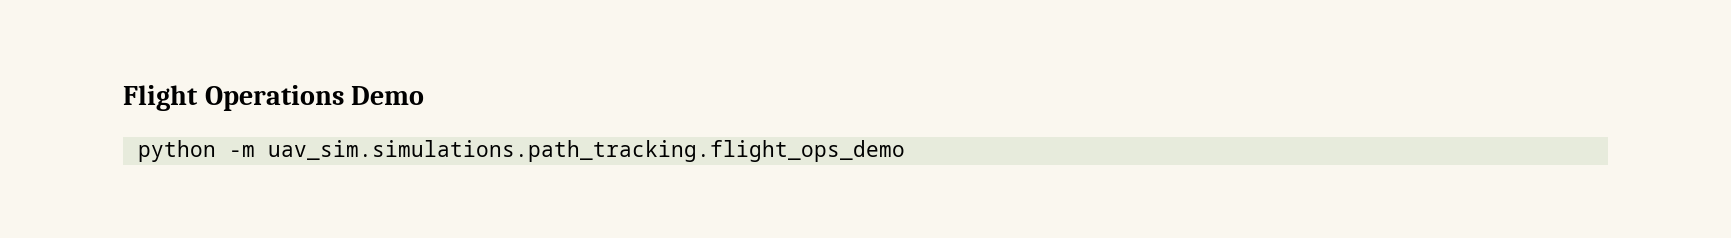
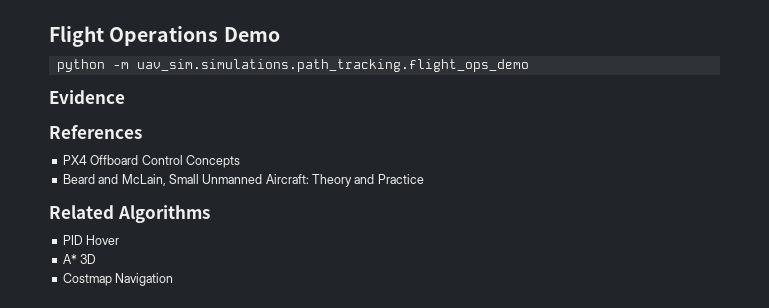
(906, 151) none -> [49,90,125,104] [49,125,142,139] [62,155,240,168] [62,174,424,187] [49,205,210,223] [62,235,120,245] [62,254,97,264] [62,273,174,286] // Evidence // References // PX4 Offboard Control Concepts // Beard and McLain, Small Unmanned Aircraft: Theory and Practice // Related Algorithms // PID Hover // A* 3D // Costmap Navigation

